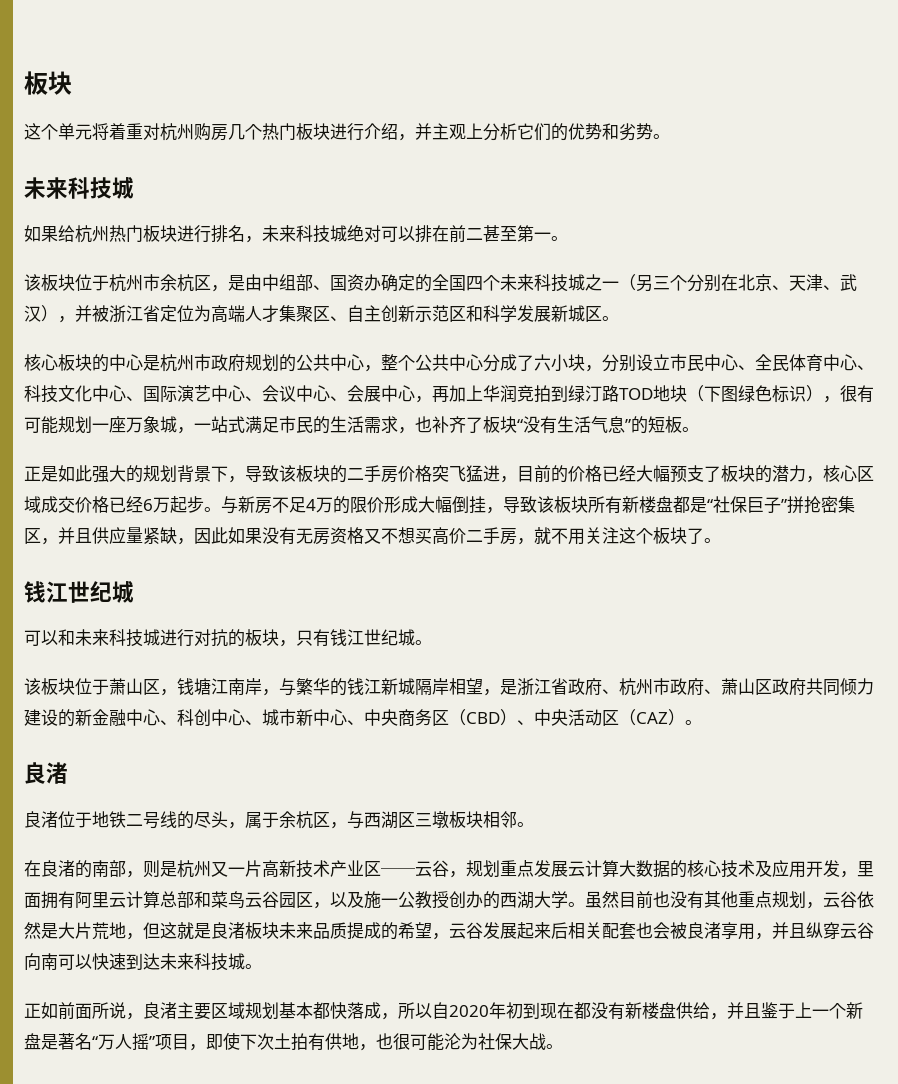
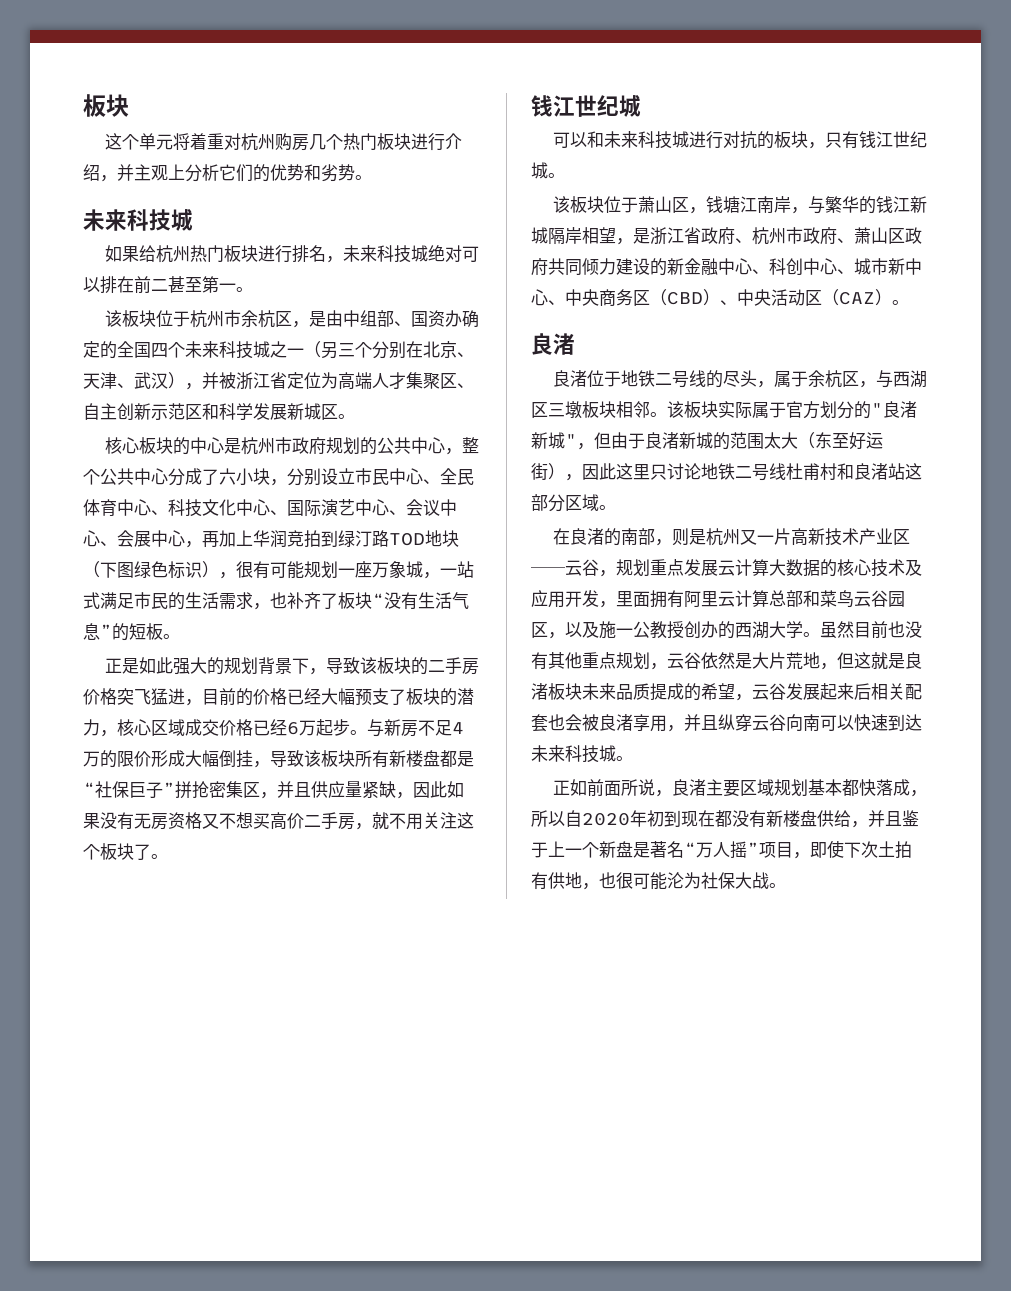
(534, 824) none -> [667,401,917,419] [531,432,883,450] [531,463,922,481] [531,494,616,512] 该板块实际属于官方划分的"良渚新城"，但由于良渚新城的范围太大（东至好运街），因此这里只讨论地铁二号线杜甫村和良渚站这部分区域。

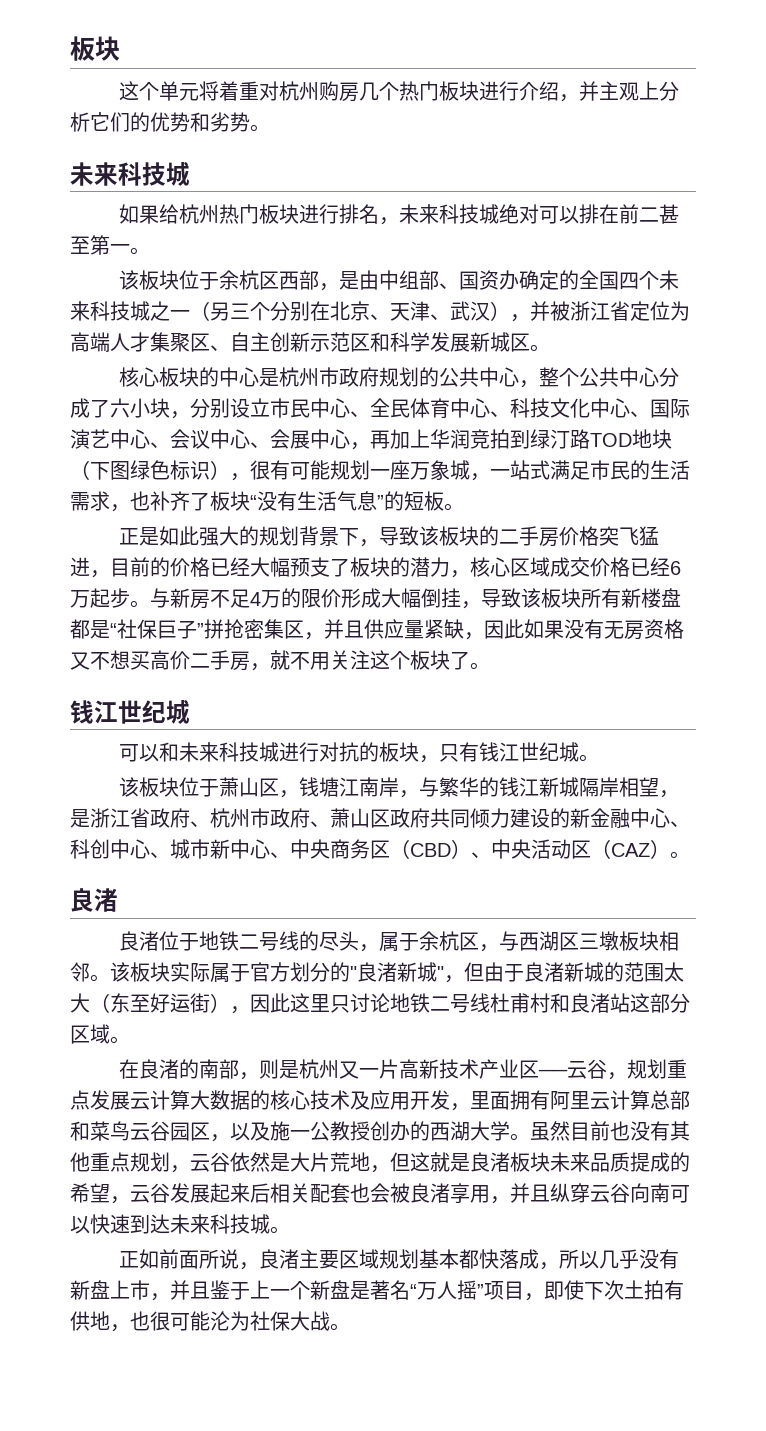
[190,310,293,328] 杭州市余杭区 -> [218,270,319,290] 余杭区西部
[565,810,851,828] 自2020年初到现在都没有新楼盘供给 -> [598,1249,679,1269] [70,1280,150,1300] 几乎没有新盘上市

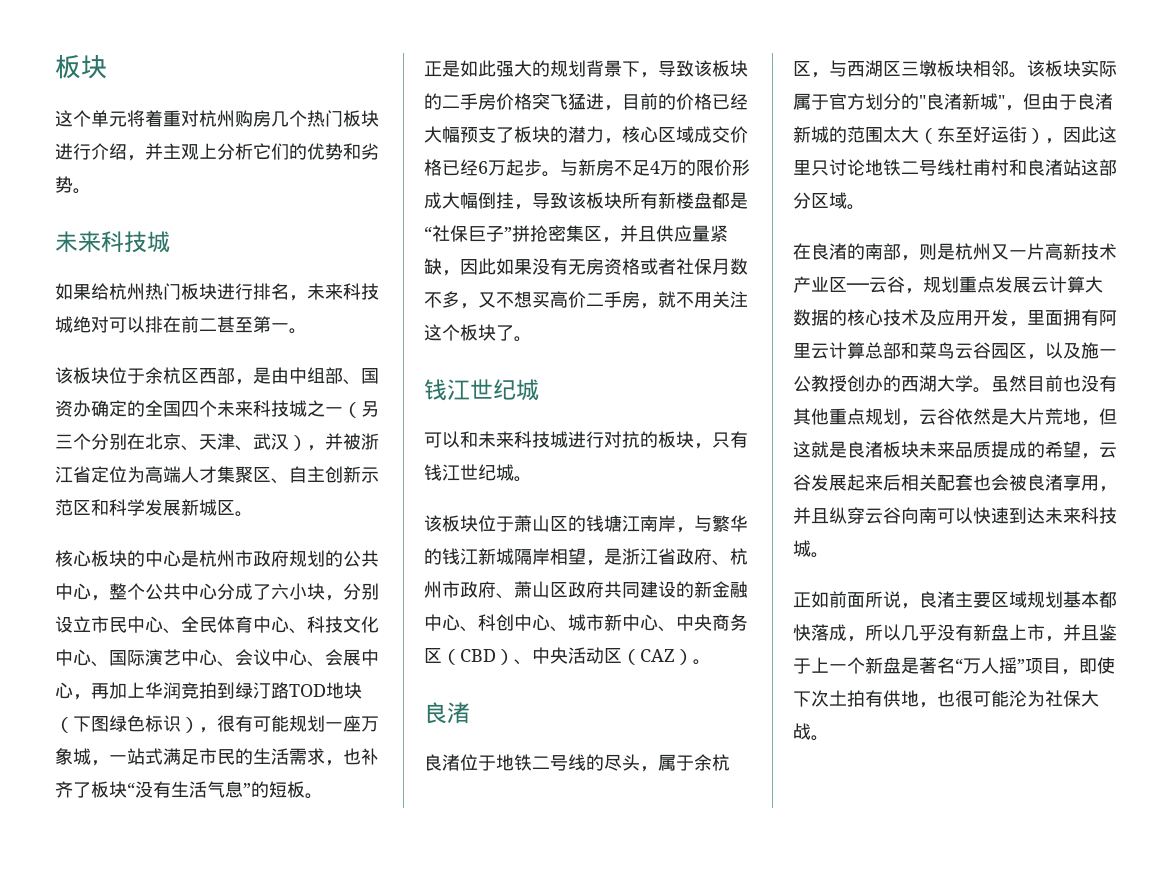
(684, 629) none -> [640,258,748,275] [424,291,478,309] 或者社保月数不多，
[278,790,299,798] ， -> [568,515,586,532] 的
[470,808,510,828] 倾力 -> (640, 590) none

